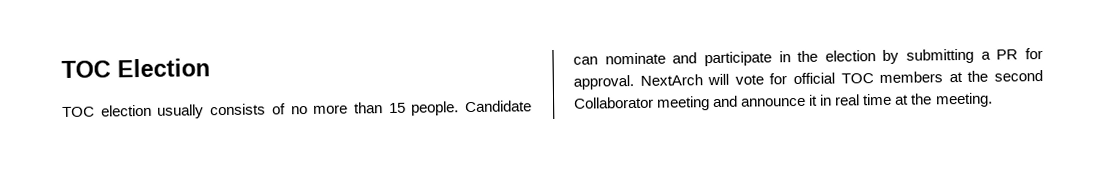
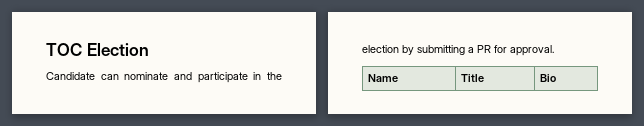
[62,101,460,119] TOC election usually consists of no more than 15 people. -> (149, 49) none
[639,70,1043,86] [574,92,993,111] NextArch will vote for official TOC members at the second Collaborator meeting and announce it in real time at the meeting. -> [367,74,398,82] [460,74,484,82] [539,74,556,82] // Name | Title | Bio

